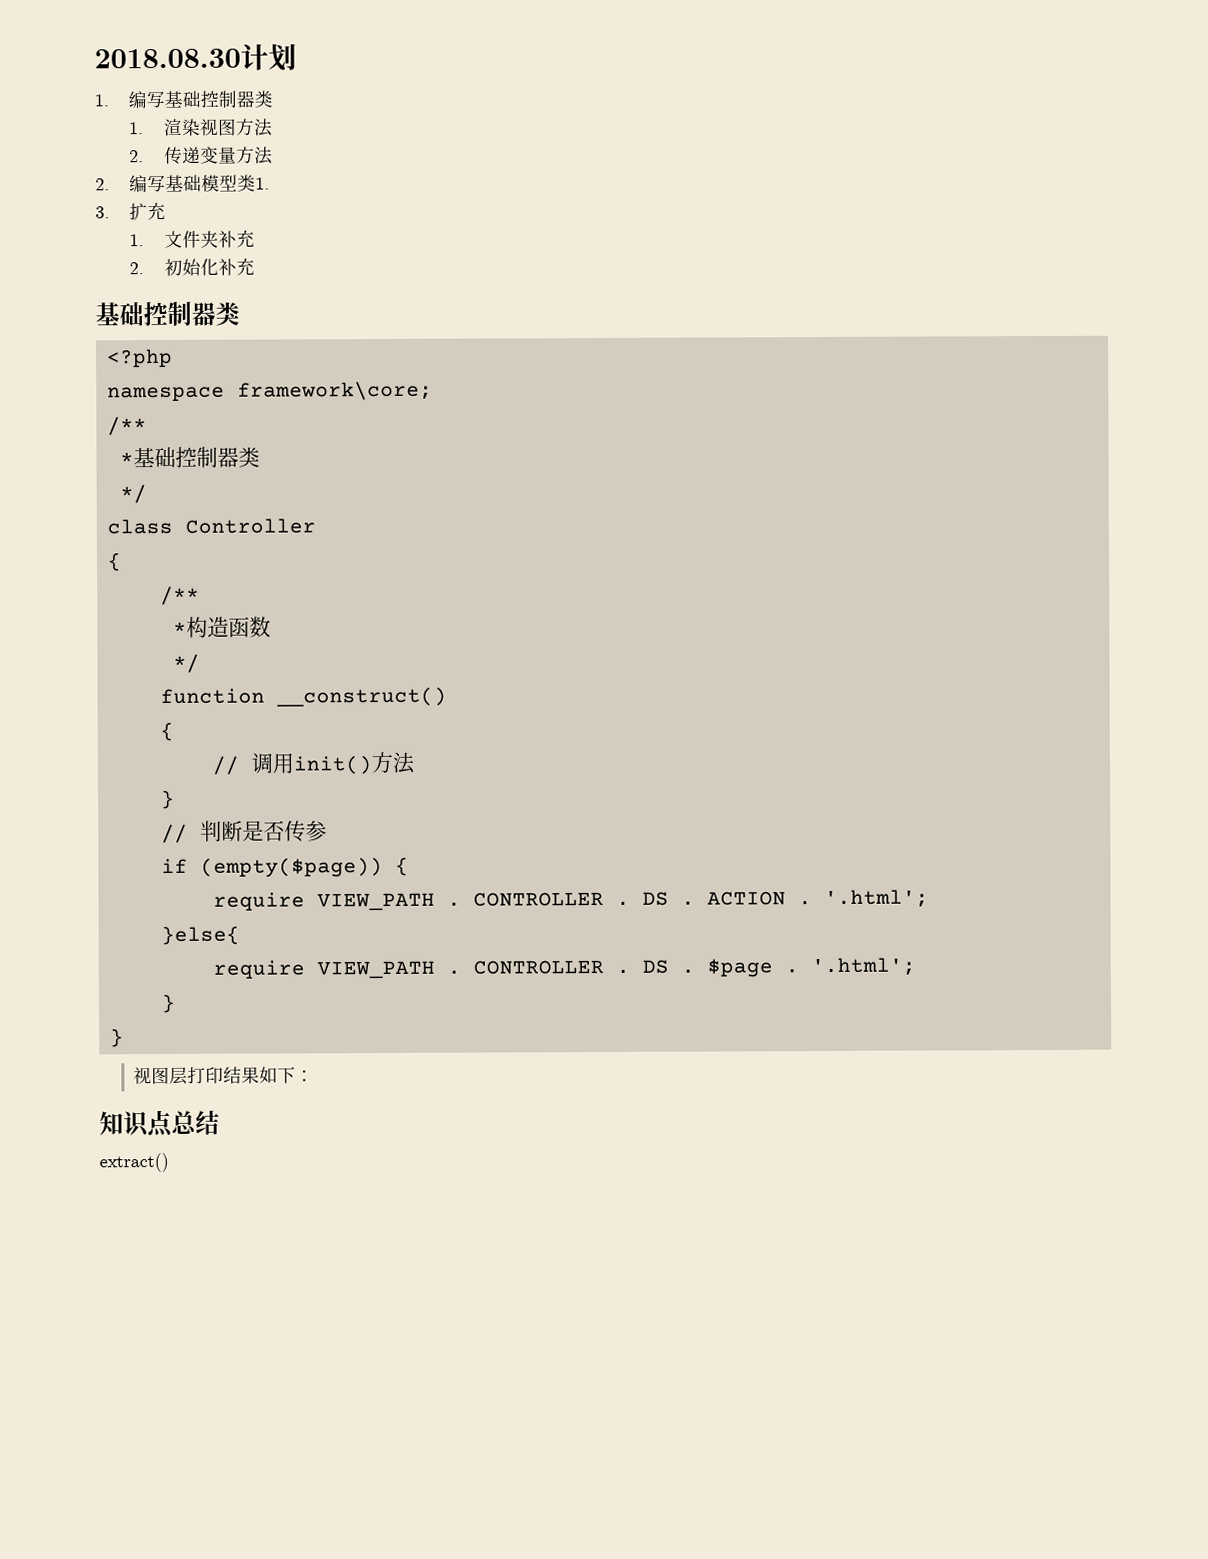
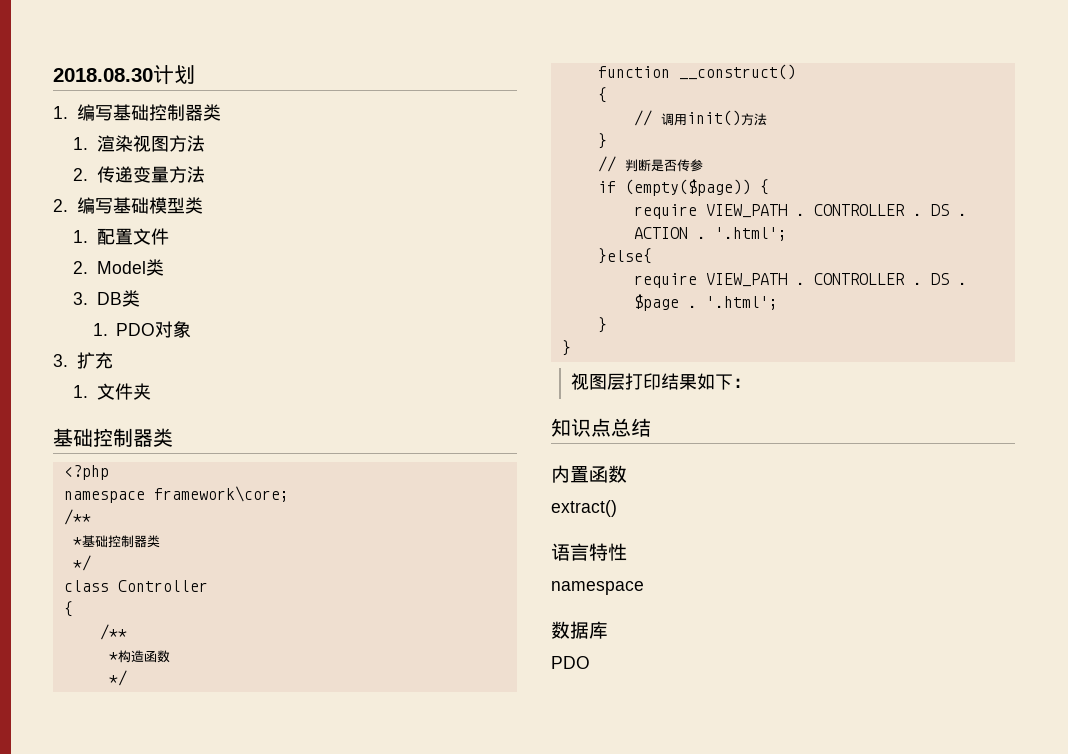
[255,177,271,190] 1. -> [72,228,169,245] [72,259,164,276] [72,290,140,307] [92,321,192,338] // 1.配置文件 // 2. Model类 // 3. DB类 // 1. PDO对象
[217,229,255,248] [129,257,255,276] 补充 // 2.初始化补充 -> (151, 391) none
(220, 1122) none -> [551,465,627,483] // 内置函数
(169, 1162) none -> [551,543,627,561] [551,581,644,595] [551,621,608,639] [551,656,590,669] // 语言特性 // namespace // 数据库 // PDO

